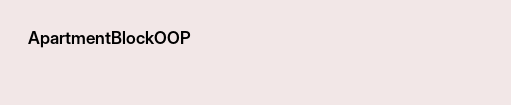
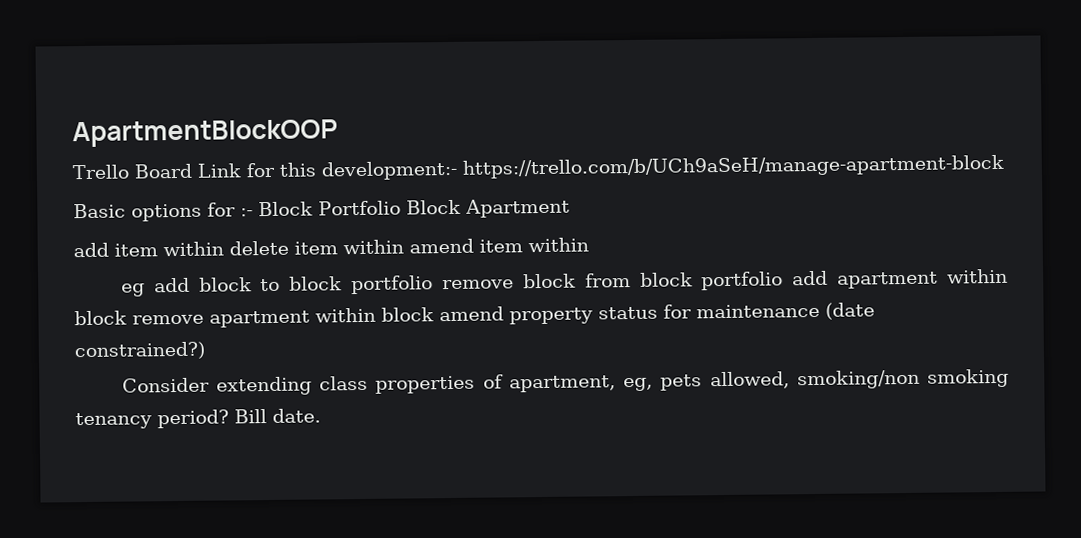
(191, 39) none -> [72,154,1004,181] [73,198,570,222] [73,237,589,258] [120,268,1008,297] [74,302,875,328] [74,341,205,361] [121,368,1010,396] [75,408,321,430] // Trello Board Link for this development:- https://trello.com/b/UCh9aSeH/manage-apartment-block // Basic options for :- Block Portfolio Block Apartment // add item within delete item within amend item within // eg add block to block portfolio remove block from block portfolio add apartment within block remove apartment within block amend property status for maintenance (date constrained?) // Consider extending class properties of apartment, eg, pets allowed, smoking/non smoking tenancy period? Bill date.

